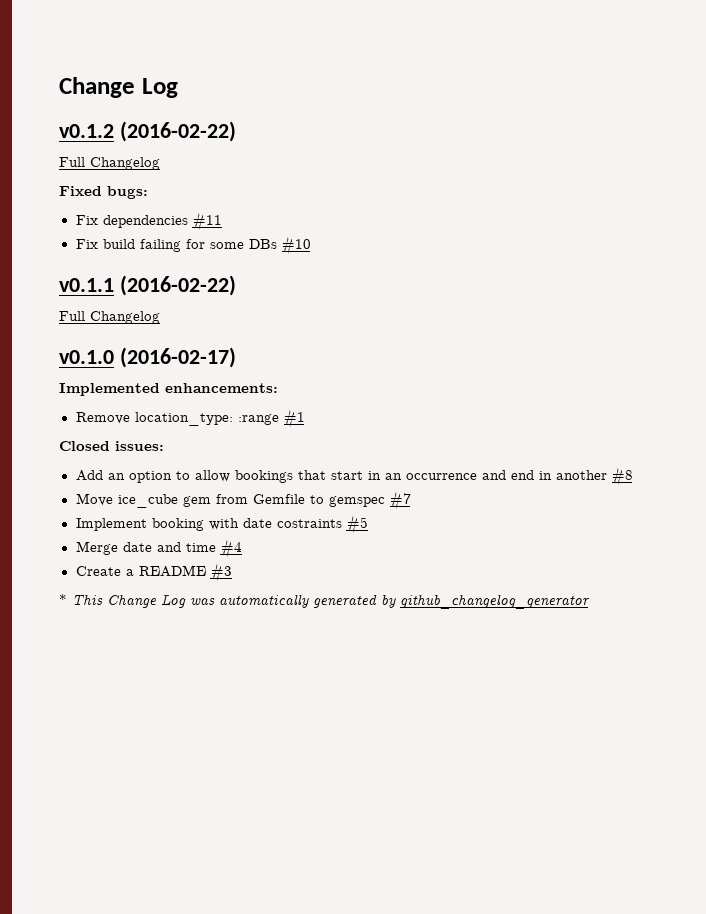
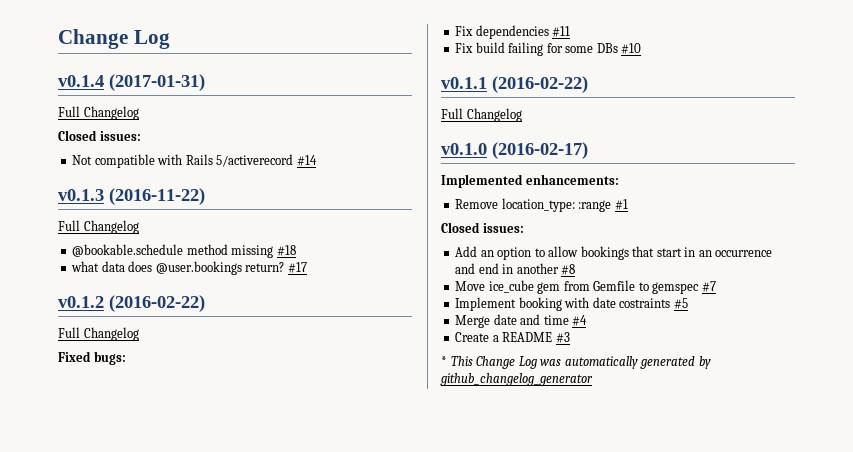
[59,77,178,98] Change Log -> [58,29,170,49] [58,74,205,91] [58,106,139,120] [58,130,141,141] [72,154,317,168] [58,188,205,205] [58,220,139,234] [72,244,296,258] [71,261,307,275] Change Log // v0.1.4 (2017-01-31) // Full Changelog // Closed issues: // Not compatible with Rails 5/activerecord #14 // v0.1.3 (2016-11-22) // Full Changelog // @bookable.schedule method missing #18 // what data does @user.bookings return? #17

